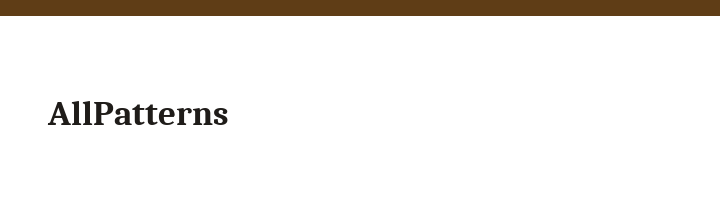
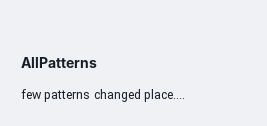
(229, 112) none -> [21,89,186,102] // few patterns changed place....

